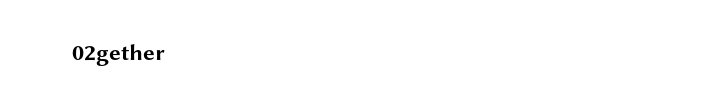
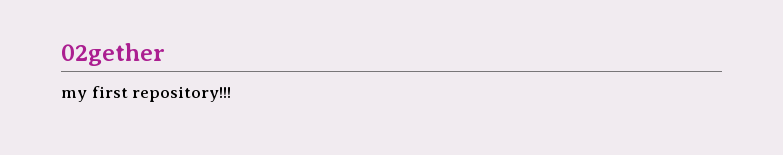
(165, 55) none -> [61,86,232,102] // my first repository!!!

